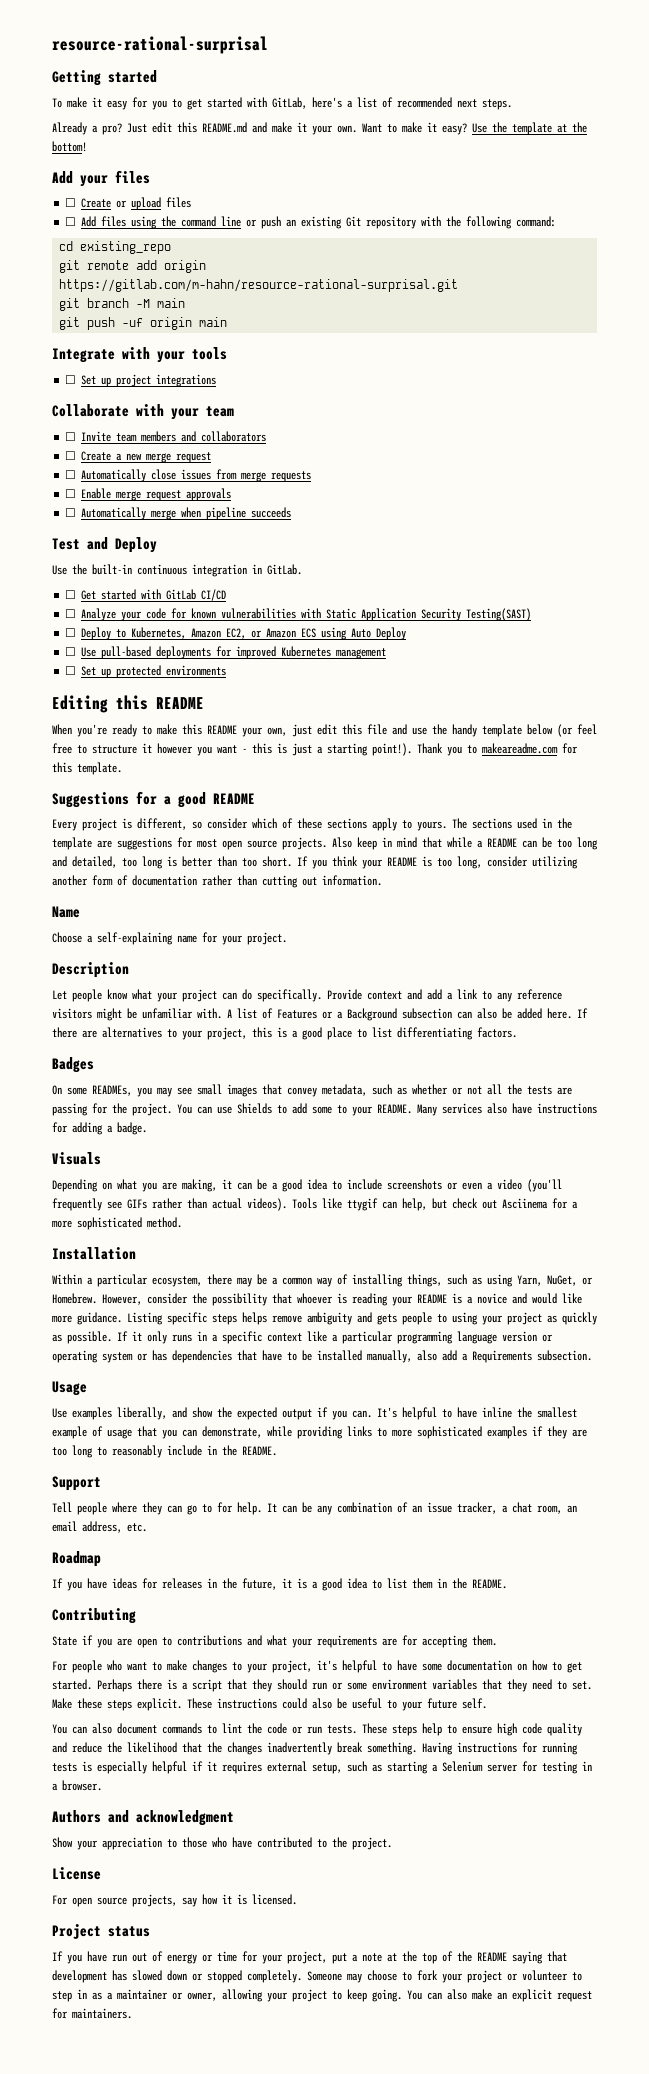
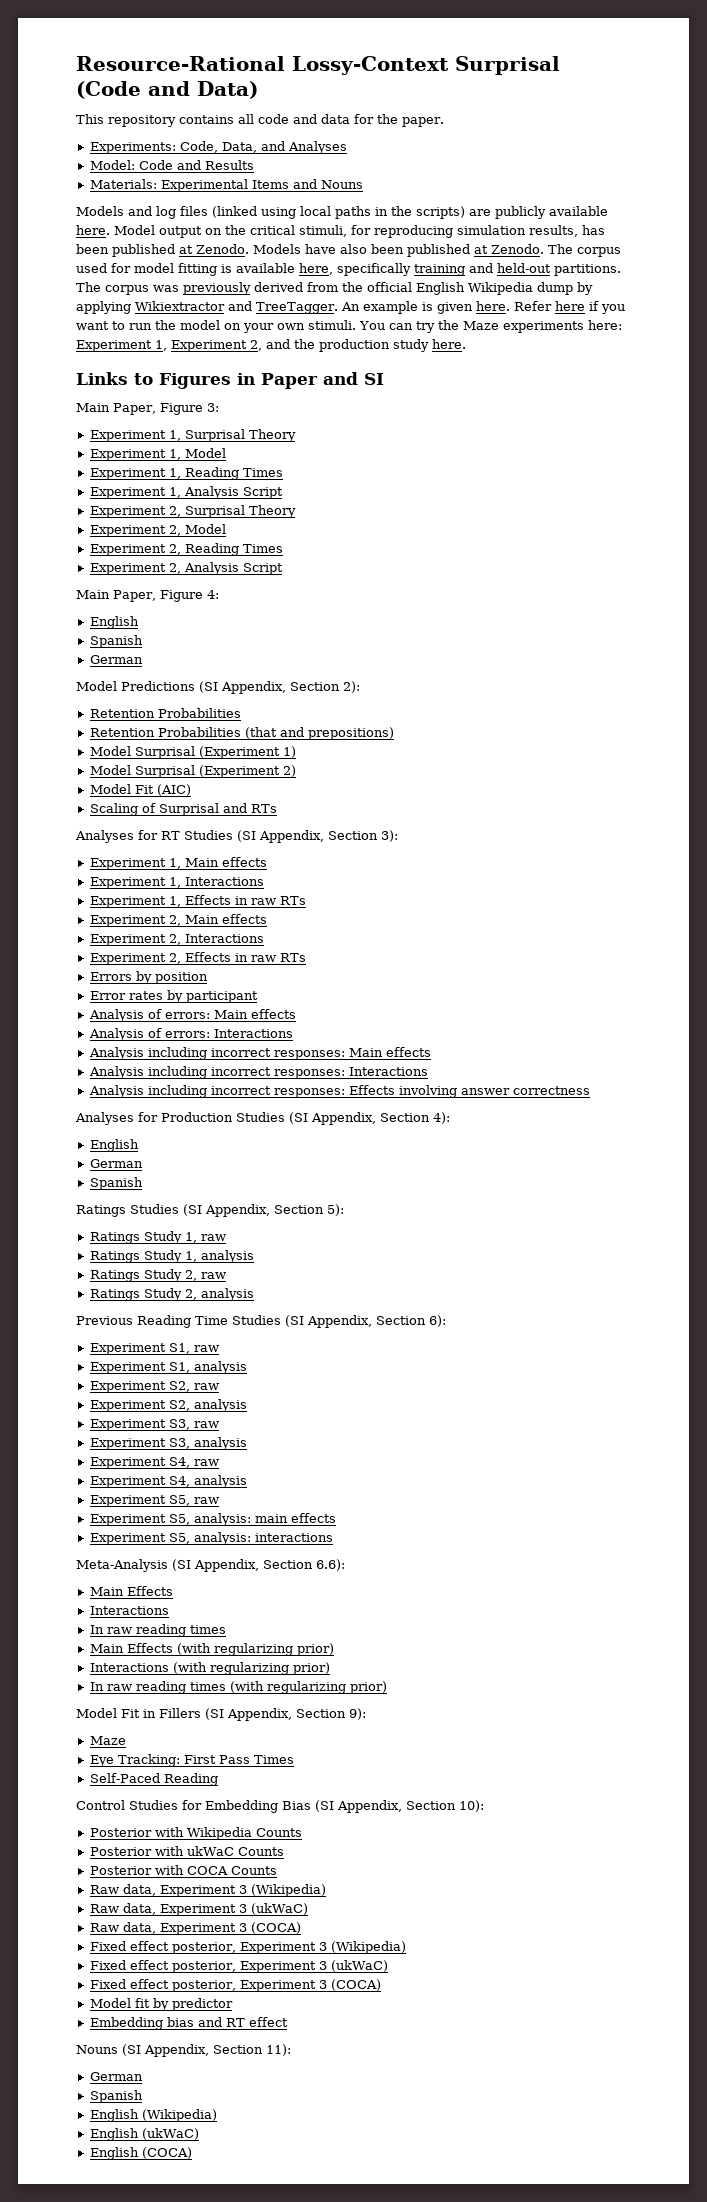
[52,36,268,54] [52,70,157,86] [52,97,512,110] [52,122,587,135] [52,141,87,152] [52,170,150,187] [65,197,192,210] [65,216,557,229] [59,241,172,254] [59,260,207,273] [59,279,459,292] [59,298,186,311] [59,317,228,330] [52,347,227,363] [65,374,217,387] [52,404,234,420] [65,431,267,442] [65,451,212,463] [65,469,312,482] [65,488,232,501] [65,507,292,520] [52,537,157,553] [52,564,302,577] [65,589,227,601] [65,608,532,621] [65,627,407,640] [65,646,387,659] [65,665,227,678] [52,695,204,713] [52,724,597,737] [52,743,578,756] [52,762,122,775] [52,791,255,808] [52,818,572,831] [52,837,598,850] [52,856,578,869] [52,875,382,888] [52,906,80,918] [52,932,287,945] [52,962,129,978] [52,989,562,1002] [52,1008,588,1021] [52,1027,517,1040] [52,1057,94,1073] [52,1084,572,1097] [52,1103,597,1116] [52,1122,147,1135] [52,1152,101,1165] [52,1179,562,1192] [52,1198,578,1211] [52,1217,182,1230] [52,1247,136,1260] [52,1274,593,1287] [52,1293,582,1306] [52,1312,597,1325] [52,1331,553,1344] [52,1350,592,1363] [52,1381,87,1396] [52,1407,577,1420] [52,1426,587,1439] [52,1445,277,1458] [52,1476,101,1491] [52,1502,577,1515] [52,1521,147,1533] [52,1551,101,1567] [52,1578,507,1591] [52,1608,136,1624] [52,1635,497,1648] [52,1660,582,1673] [52,1679,592,1692] [52,1698,487,1711] [52,1723,582,1736] [52,1742,578,1755] [52,1761,592,1774] [52,1780,102,1791] [52,1810,234,1826] [52,1837,392,1850] [52,1867,101,1880] [52,1894,297,1907] [52,1924,150,1939] [52,1951,567,1964] [52,1970,582,1983] [52,1989,592,2002] [52,2008,132,2019] resource-rational-surprisal // Getting started // To make it easy for you to get started with GitLab, here's a list of recommended next steps. // Already a pro? Just edit this README.md and make it your own. Want to make it easy? Use the template at the bottom! // Add your files // ☐ Create or upload files // ☐ Add files using the command line or push an existing Git repository with the following command: // cd existing_repo // git remote add origin https://gitlab.com/m-hahn/resource-rational-surprisal.git // git branch -M main // git push -uf origin main // Integrate with your tools // ☐ Set up project integrations // Collaborate with your team // ☐ Invite team members and collaborators // ☐ Create a new merge request // ☐ Automatically close issues from merge requests // ☐ Enable merge request approvals // ☐ Automatically merge when pipeline succeeds // Test and Deploy // Use the built-in continuous integration in GitLab. // ☐ Get started with GitLab CI/CD // ☐ Analyze your code for known vulnerabilities with Static Application Security Testing(SAST) // ☐ Deploy to Kubernetes, Amazon EC2, or Amazon ECS using Auto Deploy // ☐ Use pull-based deployments for improved Kubernetes management // ☐ Set up protected environments // Editing this README // When you're ready to make this README your own, just edit this file and use the handy template below (or feel free to structure it however you want - this is just a starting point!). Thank you to makeareadme.com for this template. // Suggestions for a good README // Every project is different, so consider which of these sections apply to yours. The sections used in the template are suggestions for most open source projects. Also keep in mind that while a README can be too long and detailed, too long is better than too short. If you think your README is too long, consider utilizing another form of documentation rather than cutting out information. // Name // Choose a self-explaining name for your project. // Description // Let people know what your project can do specifically. Provide context and add a link to any reference visitors might be unfamiliar with. A list of Features or a Background subsection can also be added here. If there are alternatives to your project, this is a good place to list differentiating factors. // Badges // On some READMEs, you may see small images that convey metadata, such as whether or not all the tests are passing for the project. You can use Shields to add some to your README. Many services also have instructions for adding a badge. // Visuals // Depending on what you are making, it can be a good idea to include screenshots or even a video (you'll frequently see GIFs rather than actual videos). Tools like ttygif can help, but check out Asciinema for a more sophisticated method. // Installation // Within a particular ecosystem, there may be a common way of installing things, such as using Yarn, NuGet, or Homebrew. However, consider the possibility that whoever is reading your README is a novice and would like more guidance. Listing specific steps helps remove ambiguity and gets people to using your project as quickly as possible. If it only runs in a specific context like a particular programming language version or operating system or has dependencies that have to be installed manually, also add a Requirements subsection. // Usage // Use examples liberally, and show the expected output if you can. It's helpful to have inline the smallest example of usage that you can demonstrate, while providing links to more sophisticated examples if they are too long to reasonably include in the README. // Support // Tell people where they can go to for help. It can be any combination of an issue tracker, a chat room, an email address, etc. // Roadmap // If you have ideas for releases in the future, it is a good idea to list them in the README. // Contributing // State if you are open to contributions and what your requirements are for accepting them. // For people who want to make changes to your project, it's helpful to have some documentation on how to get started. Perhaps there is a script that they should run or some environment variables that they need to set. Make these steps explicit. These instructions could also be useful to your future self. // You can also document commands to lint the code or run tests. These steps help to ensure high code quality and reduce the likelihood that the changes inadvertently break something. Having instructions for running tests is especially helpful if it requires external setup, such as starting a Selenium server for testing in a browser. // Authors and acknowledgment // Show your appreciation to those who have contributed to the project. // License // For open source projects, say how it is licensed. // Project status // If you have run out of energy or time for your project, put a note at the top of the README saying that development has slowed down or stopped completely. Someone may choose to fork your project or volunteer to step in as a maintainer or owner, allowing your project to keep going. You can also make an explicit request for maintainers. -> [76,56,560,75] [76,81,258,99] [76,114,444,127] [89,141,347,154] [89,160,254,170] [89,179,363,192] [76,206,608,219] [76,225,605,238] [76,244,621,257] [76,263,621,276] [76,282,593,295] [76,301,625,314] [76,320,622,333] [76,339,466,352] [76,372,384,389] [76,403,219,415] [89,429,296,442] [89,448,226,461] [89,467,283,480] [89,486,283,499] [89,505,296,518] [89,524,226,537] [89,543,283,556] [89,562,283,575] [76,590,219,602] [89,616,139,629] [89,635,143,648] [89,655,143,664] [76,681,360,694] [89,708,241,718] [89,727,394,740] [89,746,296,759] [89,765,296,778] [89,784,191,796] [89,803,277,816] [75,830,398,843] [89,857,267,870] [89,877,264,889] [89,895,306,908] [89,914,267,927] [89,934,264,946] [89,952,306,965] [89,971,208,984] [89,990,258,1003] [88,1009,296,1022] [88,1028,293,1041] [88,1047,431,1060] [88,1066,428,1079] [88,1085,590,1098] [75,1112,450,1125] [89,1139,139,1152] [89,1159,143,1168] [89,1177,143,1190] [76,1204,344,1217] [89,1231,226,1244] [89,1250,254,1263] [89,1269,226,1282] [89,1288,254,1301] [76,1315,446,1328] [89,1343,219,1355] [89,1361,247,1374] [89,1381,219,1393] [89,1399,247,1412] [89,1419,219,1431] [89,1437,247,1450] [89,1457,219,1469] [89,1475,247,1488] [89,1495,219,1507] [89,1513,336,1526] [89,1532,333,1545] [76,1559,345,1572] [89,1586,173,1596] [89,1606,169,1615] [89,1624,226,1637] [89,1643,334,1656] [89,1662,330,1675] [89,1681,387,1694] [76,1708,366,1721] [89,1736,126,1745] [89,1754,294,1767] [89,1773,218,1786] [76,1800,484,1813] [89,1827,302,1840] [89,1846,284,1856] [89,1865,277,1875] [89,1884,326,1897] [89,1903,308,1916] [89,1922,301,1935] [89,1941,406,1954] [89,1960,388,1973] [89,1979,381,1992] [89,1998,233,2011] [89,2017,288,2030] [76,2044,291,2057] [89,2072,143,2081] [89,2090,143,2103] [89,2109,217,2122] [89,2128,199,2141] [89,2147,192,2160] Resource-Rational Lossy-Context Surprisal (Code and Data) // This repository contains all code and data for the paper. // Experiments: Code, Data, and Analyses // Model: Code and Results // Materials: Experimental Items and Nouns // Models and log files (linked using local paths in the scripts) are publicly available here. Model output on the critical stimuli, for reproducing simulation results, has been published at Zenodo. Models have also been published at Zenodo. The corpus used for model fitting is available here, specifically training and held-out partitions. The corpus was previously derived from the official English Wikipedia dump by applying Wikiextractor and TreeTagger. An example is given here. Refer here if you want to run the model on your own stimuli. You can try the Maze experiments here: Experiment 1, Experiment 2, and the production study here. // Links to Figures in Paper and SI // Main Paper, Figure 3: // Experiment 1, Surprisal Theory // Experiment 1, Model // Experiment 1, Reading Times // Experiment 1, Analysis Script // Experiment 2, Surprisal Theory // Experiment 2, Model // Experiment 2, Reading Times // Experiment 2, Analysis Script // Main Paper, Figure 4: // English // Spanish // German // Model Predictions (SI Appendix, Section 2): // Retention Probabilities // Retention Probabilities (that and prepositions) // Model Surprisal (Experiment 1) // Model Surprisal (Experiment 2) // Model Fit (AIC) // Scaling of Surprisal and RTs // Analyses for RT Studies (SI Appendix, Section 3): // Experiment 1, Main effects // Experiment 1, Interactions // Experiment 1, Effects in raw RTs // Experiment 2, Main effects // Experiment 2, Interactions // Experiment 2, Effects in raw RTs // Errors by position // Error rates by participant // Analysis of errors: Main effects // Analysis of errors: Interactions // Analysis including incorrect responses: Main effects // Analysis including incorrect responses: Interactions // Analysis including incorrect responses: Effects involving answer correctness // Analyses for Production Studies (SI Appendix, Section 4): // English // German // Spanish // Ratings Studies (SI Appendix, Section 5): // Ratings Study 1, raw // Ratings Study 1, analysis // Ratings Study 2, raw // Ratings Study 2, analysis // Previous Reading Time Studies (SI Appendix, Section 6): // Experiment S1, raw // Experiment S1, analysis // Experiment S2, raw // Experiment S2, analysis // Experiment S3, raw // Experiment S3, analysis // Experiment S4, raw // Experiment S4, analysis // Experiment S5, raw // Experiment S5, analysis: main effects // Experiment S5, analysis: interactions // Meta-Analysis (SI Appendix, Section 6.6): // Main Effects // Interactions // In raw reading times // Main Effects (with regularizing prior) // Interactions (with regularizing prior) // In raw reading times (with regularizing prior) // Model Fit in Fillers (SI Appendix, Section 9): // Maze // Eye Tracking: First Pass Times // Self-Paced Reading // Control Studies for Embedding Bias (SI Appendix, Section 10): // Posterior with Wikipedia Counts // Posterior with ukWaC Counts // Posterior with COCA Counts // Raw data, Experiment 3 (Wikipedia) // Raw data, Experiment 3 (ukWaC) // Raw data, Experiment 3 (COCA) // Fixed effect posterior, Experiment 3 (Wikipedia) // Fixed effect posterior, Experiment 3 (ukWaC) // Fixed effect posterior, Experiment 3 (COCA) // Model fit by predictor // Embedding bias and RT effect // Nouns (SI Appendix, Section 11): // German // Spanish // English (Wikipedia) // English (ukWaC) // English (COCA)

